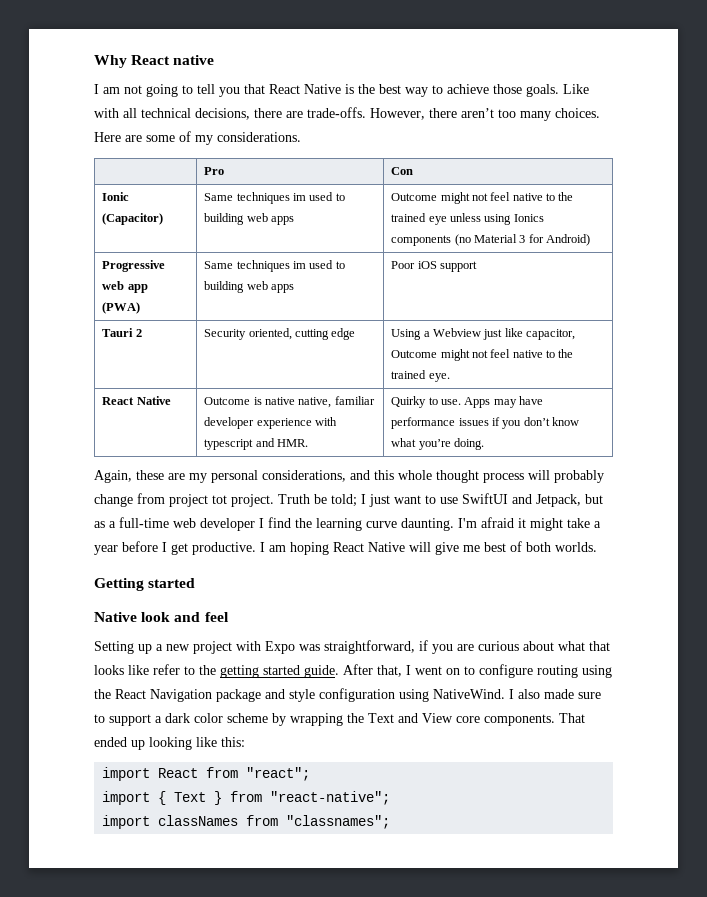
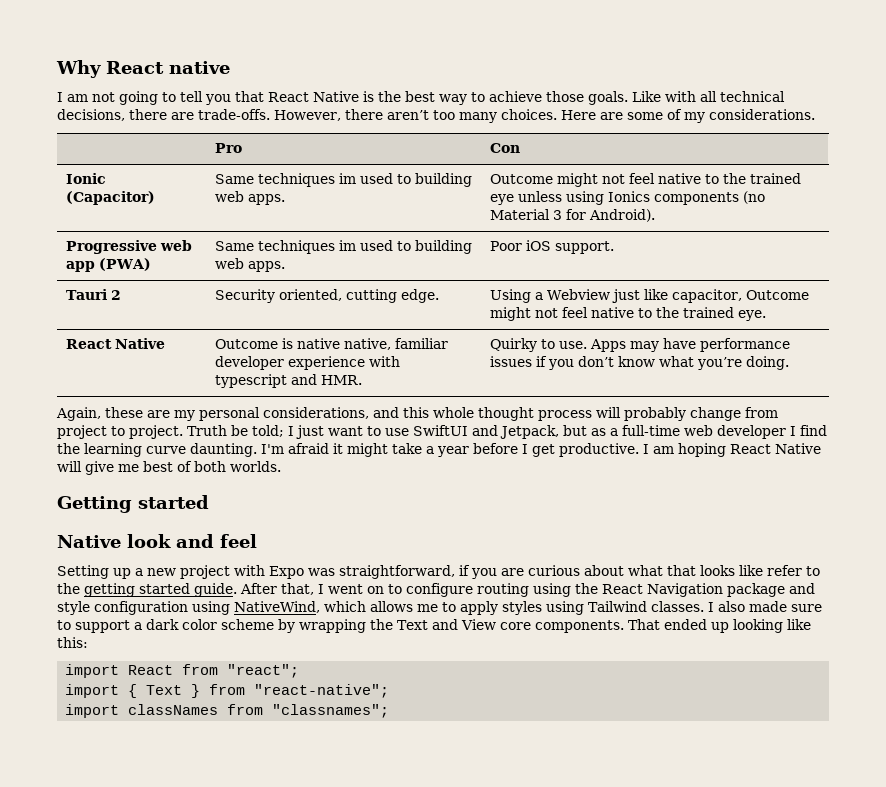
[270,216,294,225] apps -> [248,194,286,205] apps.
[546,234,591,246] Android) -> [589,209,656,222] Android).
[270,284,294,293] apps -> [248,261,286,272] apps.
[439,261,477,272] support -> [555,241,615,254] support.
[331,328,356,340] edge -> [401,289,440,303] edge.
[212,495,227,504] tot -> [111,426,125,436] to
[433,689,505,699] NativeWind. -> [234,601,704,615] NativeWind, which allows me to apply styles using Tailwind classes.

